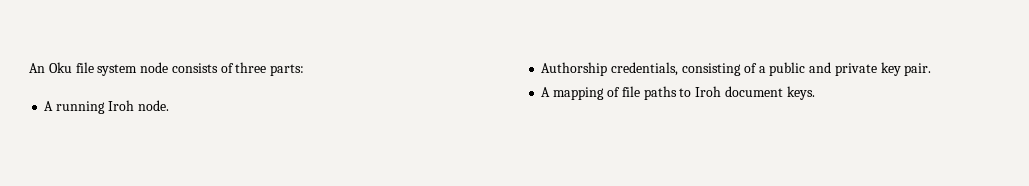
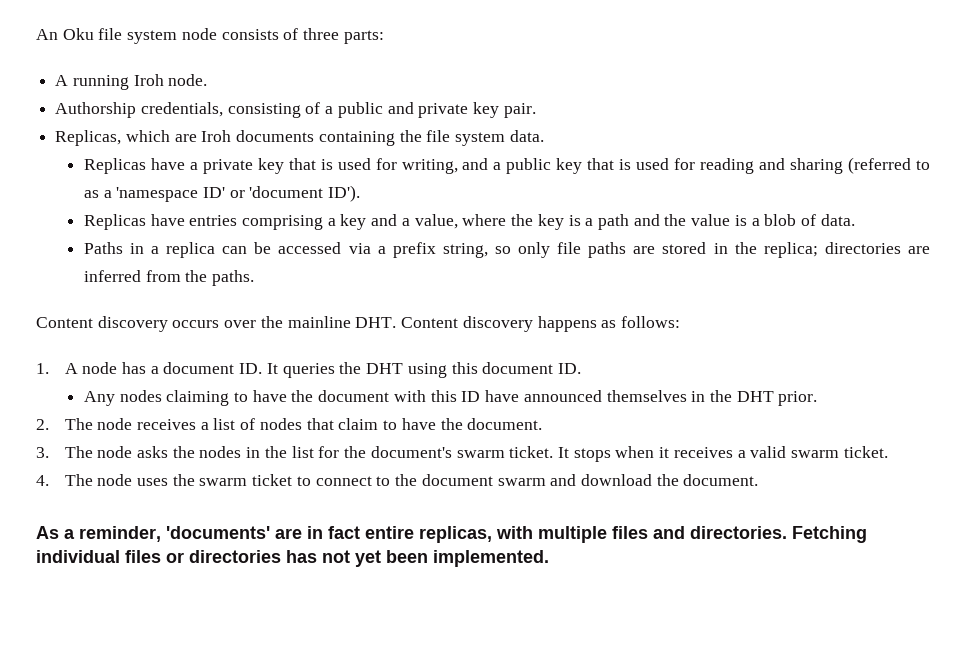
[541,86,815,100] A mapping of file paths to Iroh document keys. -> [55,130,544,146] [83,157,930,174] [83,185,361,202] [83,214,855,230] [83,242,930,258] [83,270,255,286] [36,316,680,332] [36,362,582,378] [83,390,818,406] [36,418,543,430] [36,446,888,462] [36,474,759,486] [36,526,867,543] [36,550,549,567] Replicas, which are Iroh documents containing the file system data. // Replicas have a private key that is used for writing, and a public key that is used for reading and sharing (referred to as a 'namespace ID' or 'document ID'). // Replicas have entries comprising a key and a value, where the key is a path and the value is a blob of data. // Paths in a replica can be accessed via a prefix string, so only file paths are stored in the replica; directories are inferred from the paths. // Content discovery occurs over the mainline DHT. Content discovery happens as follows: // 1. A node has a document ID. It queries the DHT using this document ID. // Any nodes claiming to have the document with this ID have announced themselves in the DHT prior. // 2. The node receives a list of nodes that claim to have the document. // 3. The node asks the nodes in the list for the document's swarm ticket. It stops when it receives a valid swarm ticket. // 4. The node uses the swarm ticket to connect to the document swarm and download the document. // As a reminder, 'documents' are in fact entire replicas, with multiple files and directories. Fetching individual files or directories has not yet been implemented.

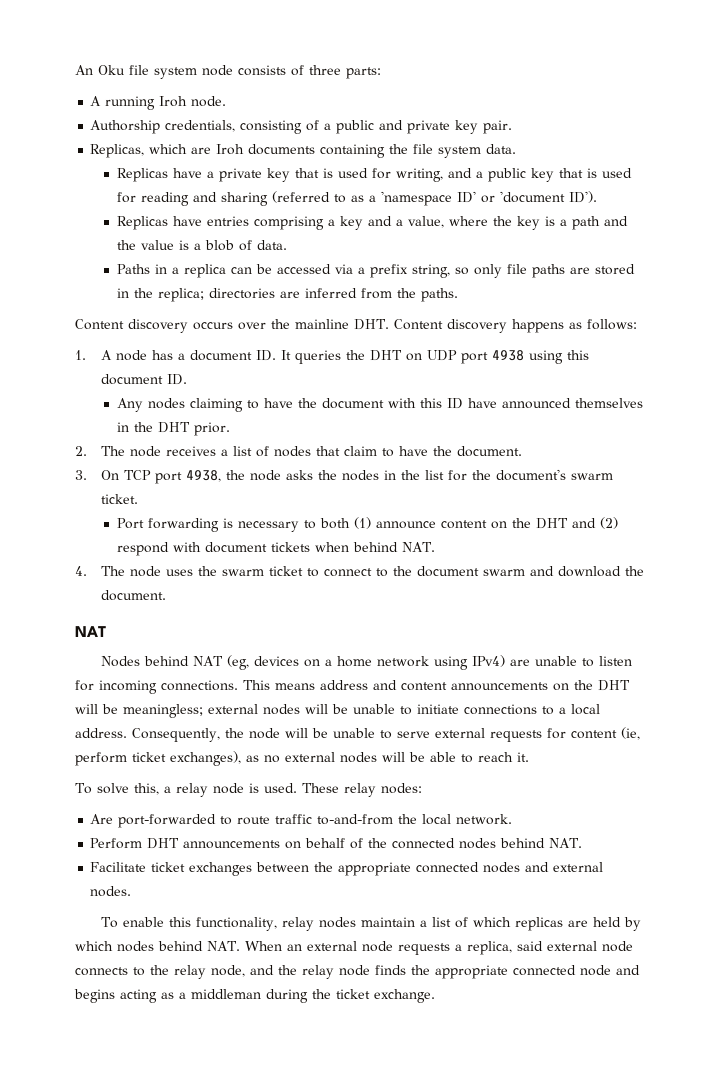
(404, 368) none -> [406,350,525,364] on UDP port 4938
[64,446,93,458] The -> [101,470,246,484] On TCP port 4938, the
[558,446,888,462] It stops when it receives a valid swarm ticket. -> [116,517,618,532] [116,542,435,556] // Port forwarding is necessary to both (1) announce content on the DHT and (2) respond with document tickets when behind NAT.
[36,526,867,543] [36,550,549,567] As a reminder, 'documents' are in fact entire replicas, with multiple files and directories. Fetching individual files or directories has not yet been implemented. -> [75,626,106,637] [101,655,633,670] [75,680,630,694] [75,704,600,718] [75,727,640,742] [75,751,529,766] [75,783,422,797] [90,814,513,828] [90,838,583,849] [90,862,604,876] [90,886,132,897] [101,917,642,931] [75,941,633,955] [75,965,640,979] [74,989,435,1003] NAT // Nodes behind NAT (eg, devices on a home network using IPv4) are unable to listen for incoming connections. This means address and content announcements on the DHT will be meaningless; external nodes will be unable to initiate connections to a local address. Consequently, the node will be unable to serve external requests for content (ie, perform ticket exchanges), as no external nodes will be able to reach it. // To solve this, a relay node is used. These relay nodes: // Are port-forwarded to route traffic to-and-from the local network. // Perform DHT announcements on behalf of the connected nodes behind NAT. // Facilitate ticket exchanges between the appropriate connected nodes and external nodes. // To enable this functionality, relay nodes maintain a list of which replicas are held by which nodes behind NAT. When an external node requests a replica, said external node connects to the relay node, and the relay node finds the appropriate connected node and begins acting as a middleman during the ticket exchange.

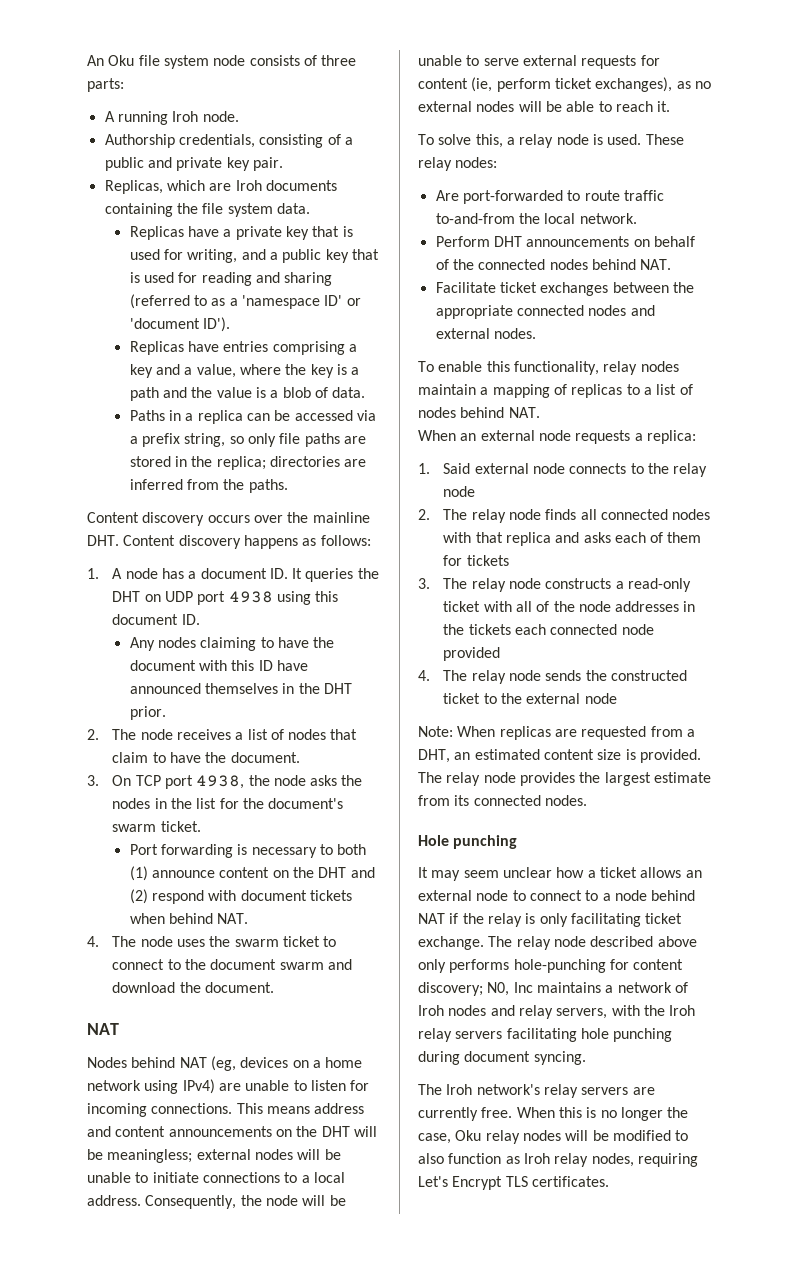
[432,917,642,931] [75,941,240,952] list of which replicas are held by which nodes behind NAT. -> [492,384,693,398] [418,407,540,418] mapping of replicas to a list of nodes behind NAT. //
[466,941,543,955] replica, said -> [646,430,696,444] [418,463,471,474] replica: // 1. Said
[211,965,640,979] [74,989,435,1003] node, and the relay node finds the appropriate connected node and begins acting as a middleman during the ticket exchange. -> [443,486,476,497] [418,509,711,523] [443,532,702,546] [443,555,509,566] [418,578,691,592] [443,601,696,612] [443,624,654,635] [443,647,501,661] [418,670,687,684] [443,693,617,704] [418,726,695,740] [418,749,701,763] [418,772,711,786] [418,795,587,806] [418,835,518,849] [418,867,702,881] [418,890,696,901] [418,913,683,927] [418,936,697,950] [418,959,684,973] [418,982,688,996] [418,1005,696,1019] [418,1028,673,1042] [418,1051,586,1065] [418,1084,655,1098] [418,1107,689,1121] [418,1130,689,1144] [418,1153,698,1167] [418,1176,609,1190] node // 2. The relay node finds all connected nodes with that replica and asks each of them for tickets // 3. The relay node constructs a read-only ticket with all of the node addresses in the tickets each connected node provided // 4. The relay node sends the constructed ticket to the external node // Note: When replicas are requested from a DHT, an estimated content size is provided. The relay node provides the largest estimate from its connected nodes. // Hole punching // It may seem unclear how a ticket allows an external node to connect to a node behind NAT if the relay is only facilitating ticket exchange. The relay node described above only performs hole-punching for content discovery; N0, Inc maintains a network of Iroh nodes and relay servers, with the Iroh relay servers facilitating hole punching during document syncing. // The Iroh network's relay servers are currently free. When this is no longer the case, Oku relay nodes will be modified to also function as Iroh relay nodes, requiring Let's Encrypt TLS certificates.

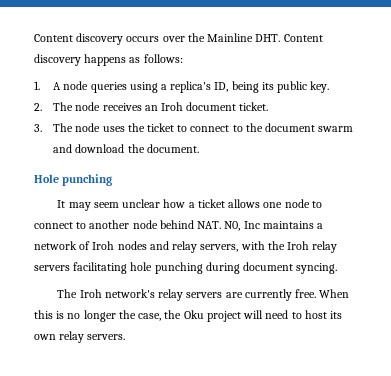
[87,55,357,69] [87,78,124,92] [104,111,239,125] [104,134,353,148] [104,157,283,171] [104,180,337,194] [104,203,310,217] [129,226,353,240] [129,249,380,263] [129,272,333,286] [129,294,361,309] [129,317,231,332] [129,341,358,355] [129,364,360,378] [129,387,366,401] [129,410,377,424] [129,433,367,447] [129,456,367,470] [129,479,288,493] An Oku file system node consists of three parts: // A running Iroh node. // Authorship credentials, consisting of a public and private key pair. // Replicas, which are Iroh documents containing the file system data. // Replicas have a private key that is used for writing, and a public key that is used for reading and sharing (referred to as a 'namespace ID' or 'document ID'). // Replicas have entries comprising a key and a value, where the key is a path and the value is a blob of data. // Paths in a replica can be accessed via a prefix string, so only file paths are stored in the replica; directories are inferred from the paths. // -> (34, 38) none
[312,512,370,523] mainline -> [207,33,254,42] Mainline
[161,568,379,582] [112,591,339,605] [112,614,200,625] [129,637,335,651] [129,660,309,671] [129,683,353,694] [129,706,166,720] [87,729,358,740] [112,752,300,763] [87,775,363,789] [112,798,344,809] [112,821,201,832] [129,844,367,858] [129,866,375,881] [129,889,353,904] [129,913,249,924] [87,936,99,947] has a document ID. It queries the DHT on UDP port 4938 using this document ID. // Any nodes claiming to have the document with this ID have announced themselves in the DHT prior. // 2. The node receives a list of nodes that claim to have the document. // 3. On TCP port 4938, the node asks the nodes in the list for the document's swarm ticket. // Port forwarding is necessary to both (1) announce content on the DHT and (2) respond with document tickets when behind NAT. // 4. -> [90,81,330,93] [34,102,269,111] [34,124,42,132] queries using a replica's ID, being its public key. // 2. The node receives an Iroh document ticket. // 3.
[234,939,279,947] swarm -> (145, 127) none
[87,1023,119,1035] [87,1056,363,1071] [87,1079,370,1094] [87,1103,365,1117] [87,1126,377,1137] [87,1149,341,1163] [87,1172,345,1183] [87,1195,346,1209] [418,55,660,69] [418,77,711,92] [418,101,671,112] [418,134,684,148] [418,157,498,171] [435,190,664,204] [435,213,637,224] [435,236,695,247] [435,259,672,270] [435,282,694,296] [435,305,655,319] [435,328,536,339] [418,361,679,375] [418,384,693,398] [418,407,540,418] [418,430,696,444] [418,463,708,477] [443,486,476,497] [418,509,711,523] [443,532,702,546] [443,555,509,566] [418,578,691,592] [443,601,696,612] [443,624,654,635] [443,647,501,661] [418,670,687,684] [443,693,617,704] [418,726,695,740] [418,749,701,763] [418,772,711,786] [418,795,587,806] // NAT // Nodes behind NAT (eg, devices on a home network using IPv4) are unable to listen for incoming connections. This means address and content announcements on the DHT will be meaningless; external nodes will be unable to initiate connections to a local address. Consequently, the node will be unable to serve external requests for content (ie, perform ticket exchanges), as no external nodes will be able to reach it. // To solve this, a relay node is used. These relay nodes: // Are port-forwarded to route traffic to-and-from the local network. // Perform DHT announcements on behalf of the connected nodes behind NAT. // Facilitate ticket exchanges between the appropriate connected nodes and external nodes. // To enable this functionality, relay nodes maintain a mapping of replicas to a list of nodes behind NAT. // When an external node requests a replica: // 1. Said external node connects to the relay node // 2. The relay node finds all connected nodes with that replica and asks each of them for tickets // 3. The relay node constructs a read-only ticket with all of the node addresses in the tickets each connected node provided // 4. The relay node sends the constructed ticket to the external node // Note: When replicas are requested from a DHT, an estimated content size is provided. The relay node provides the largest estimate from its connected nodes. -> (199, 148) none
[685,870,702,878] [418,890,472,901] an external -> [263,202,283,208] one
[602,893,611,901] a -> [89,220,130,229] another
[418,913,683,927] [418,936,697,950] [418,959,684,973] [418,982,483,996] NAT if the relay is only facilitating ticket exchange. The relay node described above only performs hole-punching for content discovery; -> [197,221,222,229] NAT.
[455,1130,689,1144] [418,1153,698,1167] [418,1176,609,1190] Oku relay nodes will be modified to also function as Iroh relay nodes, requiring Let's Encrypt TLS certificates. -> [164,310,343,322] [34,331,126,343] the Oku project will need to host its own relay servers.

